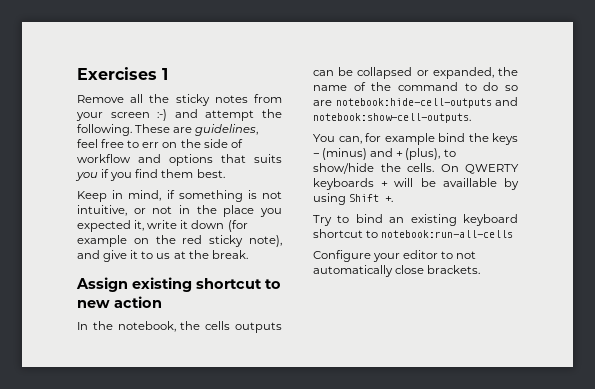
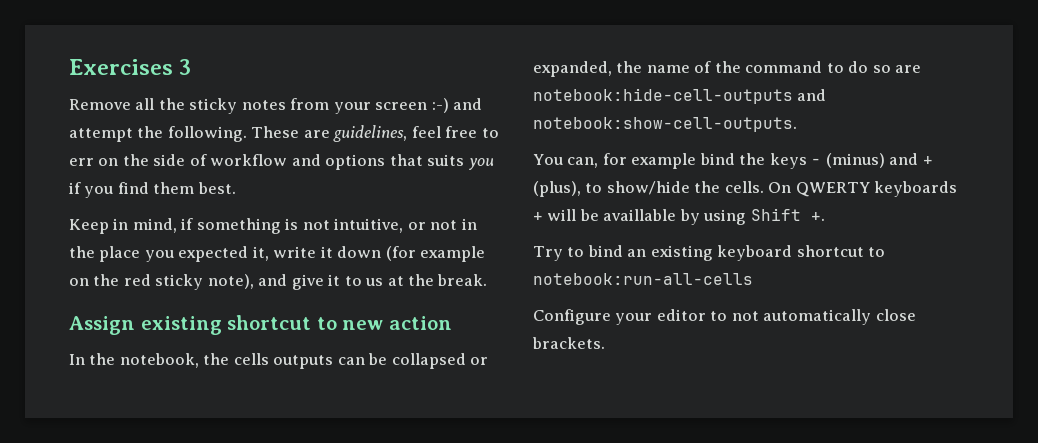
[162,68,168,80] 1 -> [179,59,192,75] 3

